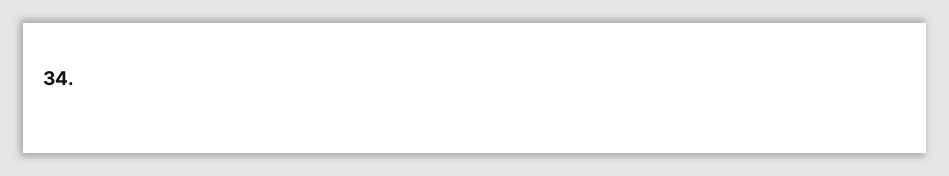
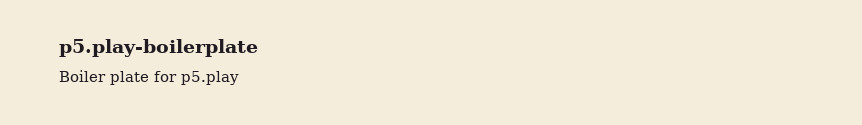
[43,71,74,86] 34. -> [59,39,258,57] [59,70,239,85] p5.play-boilerplate // Boiler plate for p5.play

